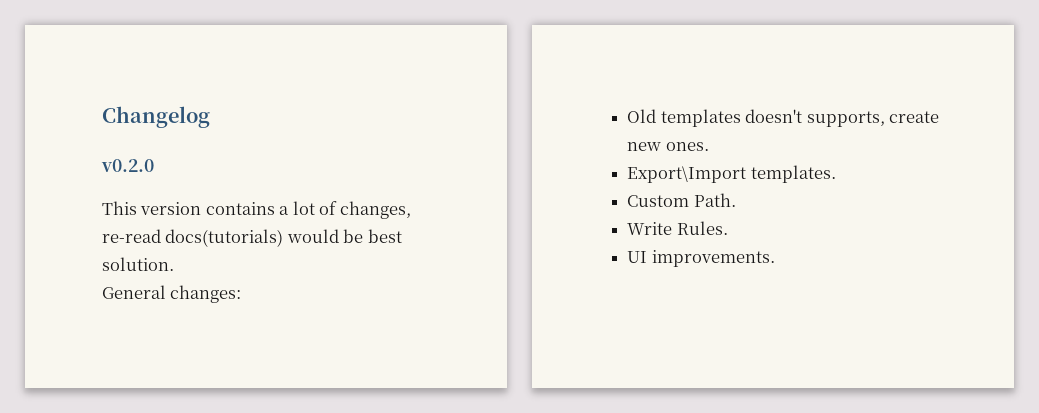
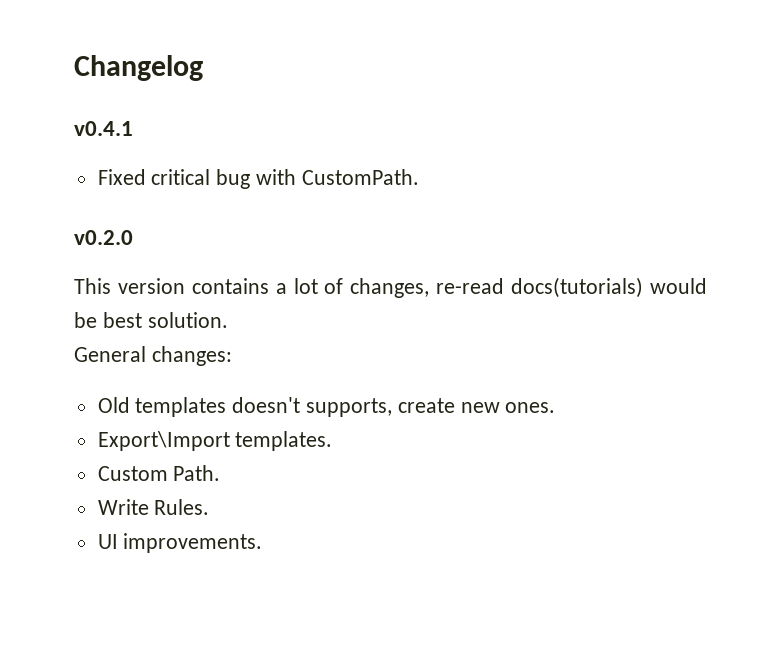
(210, 117) none -> [74,121,133,136] [97,169,419,189] // v0.4.1 // Fixed critical bug with CustomPath.

